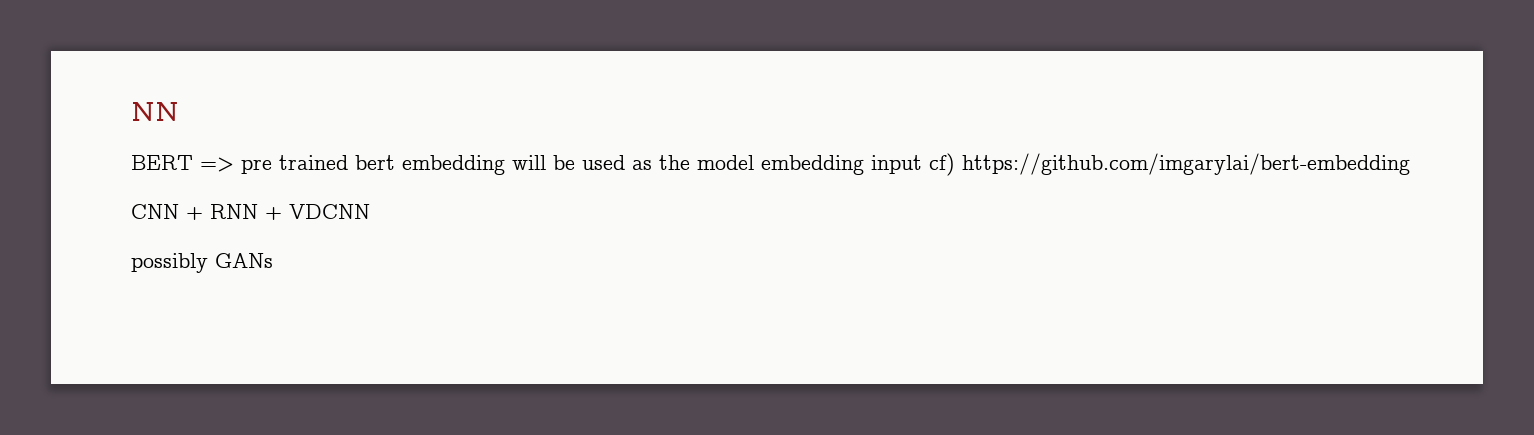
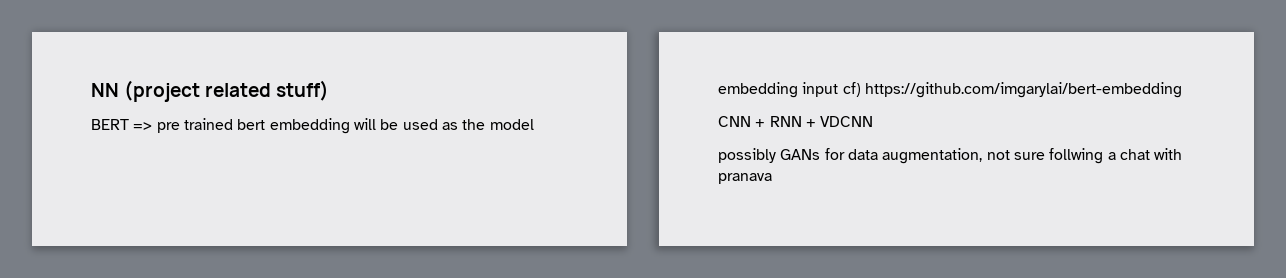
(179, 111) none -> [124,80,330,102] (project related stuff)
(273, 260) none -> [824,148,1183,164] [718,173,772,184] for data augmentation, not sure follwing a chat with pranava

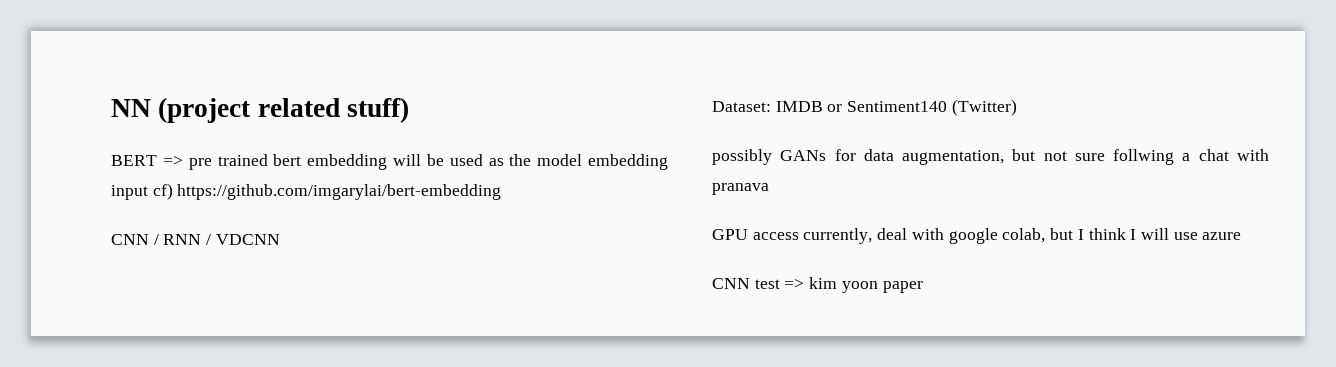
[755,116,874,127] + RNN + VDCNN -> [153,234,280,245] [712,99,1017,116] / RNN / VDCNN // Dataset: IMDB or Sentiment140 (Twitter)
(983, 156) none -> [1012,149,1036,161] but
(772, 178) none -> [712,228,1242,244] [712,277,923,293] // GPU access currently, deal with google colab, but I think I will use azure // CNN test => kim yoon paper

